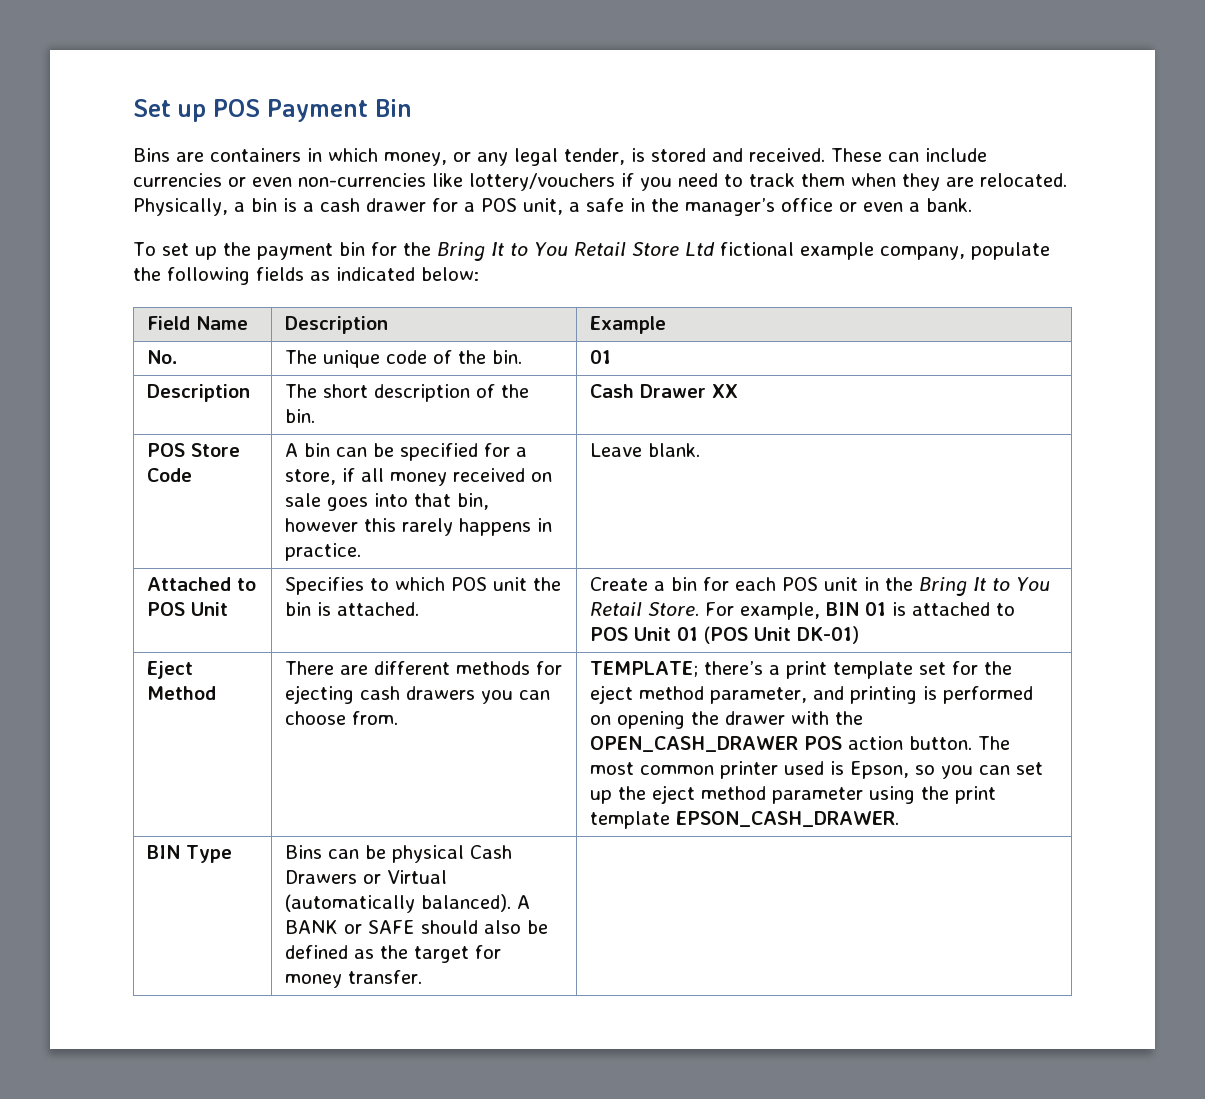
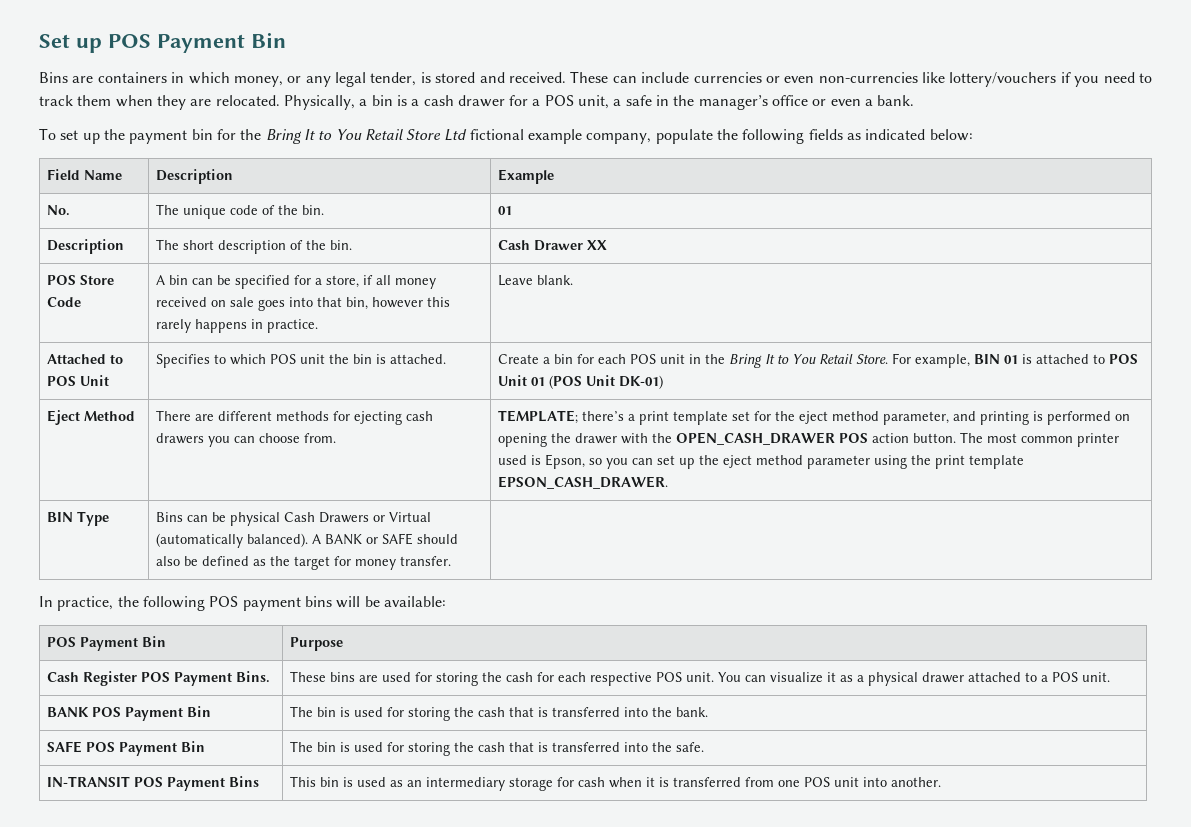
(423, 977) none -> [39,596,446,611] [46,636,166,651] [289,637,343,651] [46,671,270,686] [289,671,1110,686] [46,706,211,721] [289,706,708,721] [46,741,205,756] [289,741,704,756] [46,776,259,791] [289,776,941,791] // In practice, the following POS payment bins will be available: // POS Payment Bin | Purpose // Cash Register POS Payment Bins. | These bins are used for storing the cash for each respective POS unit. You can visualize it as a physical drawer attached to a POS unit. // BANK POS Payment Bin | The bin is used for storing the cash that is transferred into the bank. // SAFE POS Payment Bin | The bin is used for storing the cash that is transferred into the safe. // IN-TRANSIT POS Payment Bins | This bin is used as an intermediary storage for cash when it is transferred from one POS unit into another.

